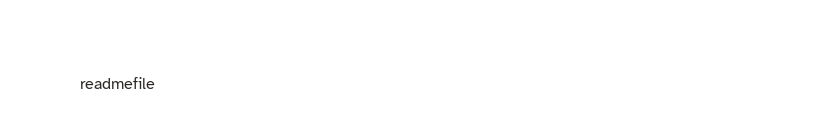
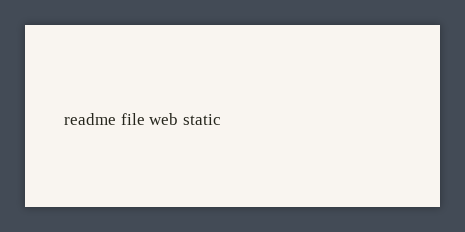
[80,77,155,89] readmefile -> [64,113,221,125] readme file web static

